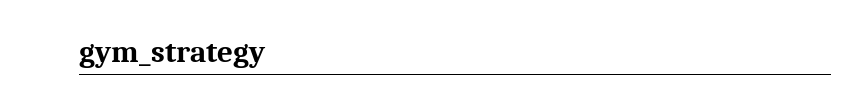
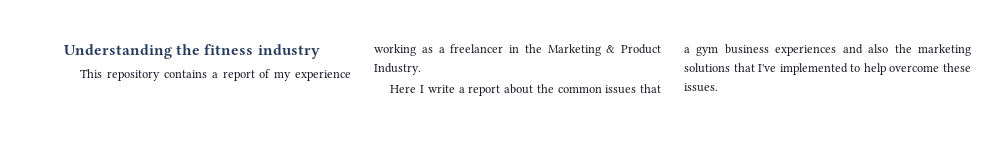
[79,44,266,68] gym_strategy -> [64,44,320,59] [80,69,351,81] [374,44,661,56] [374,63,421,75] [390,84,661,96] [684,44,971,56] [684,63,971,75] [684,83,718,92] Understanding the fitness industry // This repository contains a report of my experience working as a freelancer in the Marketing & Product Industry. // Here I write a report about the common issues that a gym business experiences and also the marketing solutions that I've implemented to help overcome these issues.

